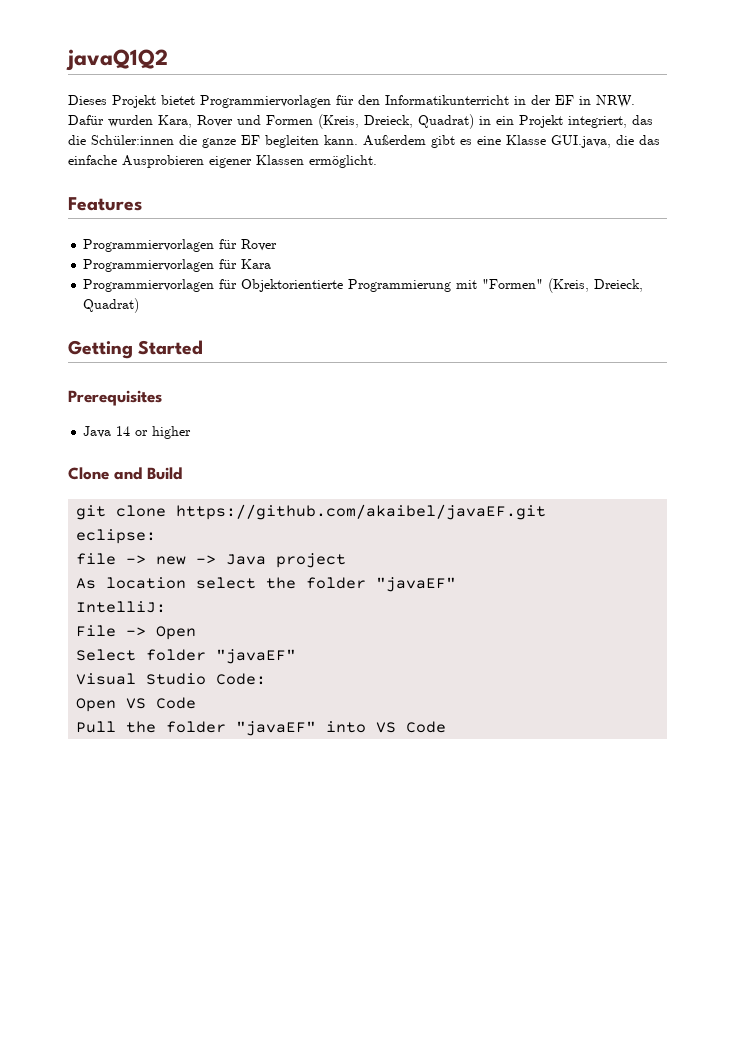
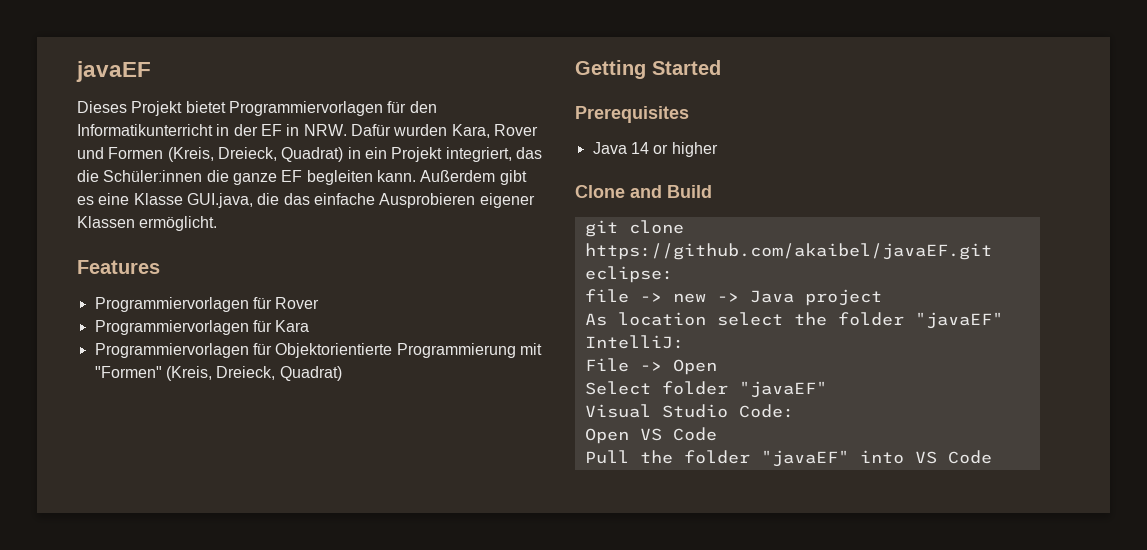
[66,49,168,71] javaQ1Q2 -> [76,61,151,82] javaEF

